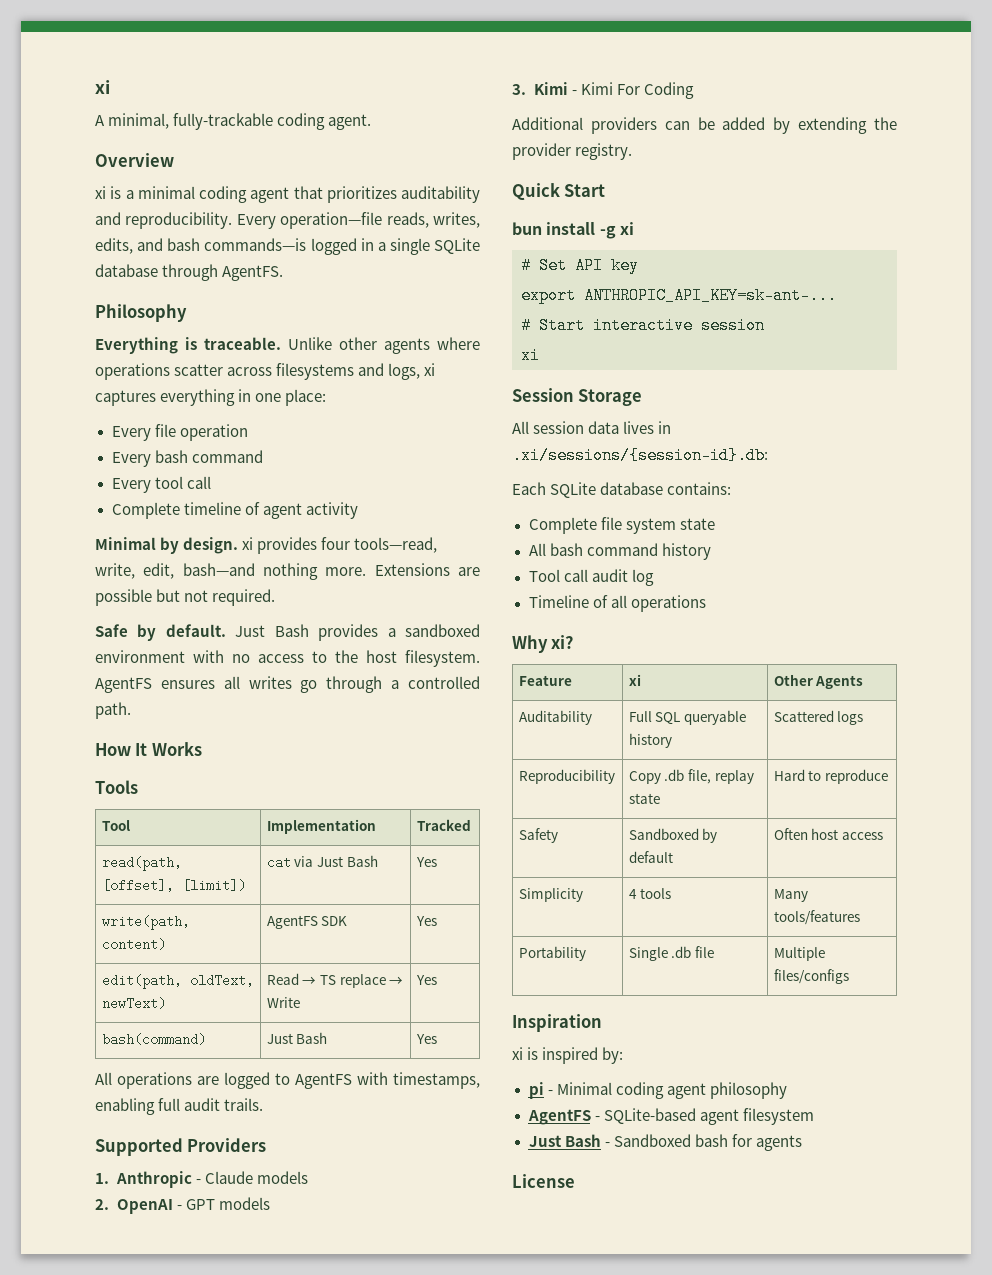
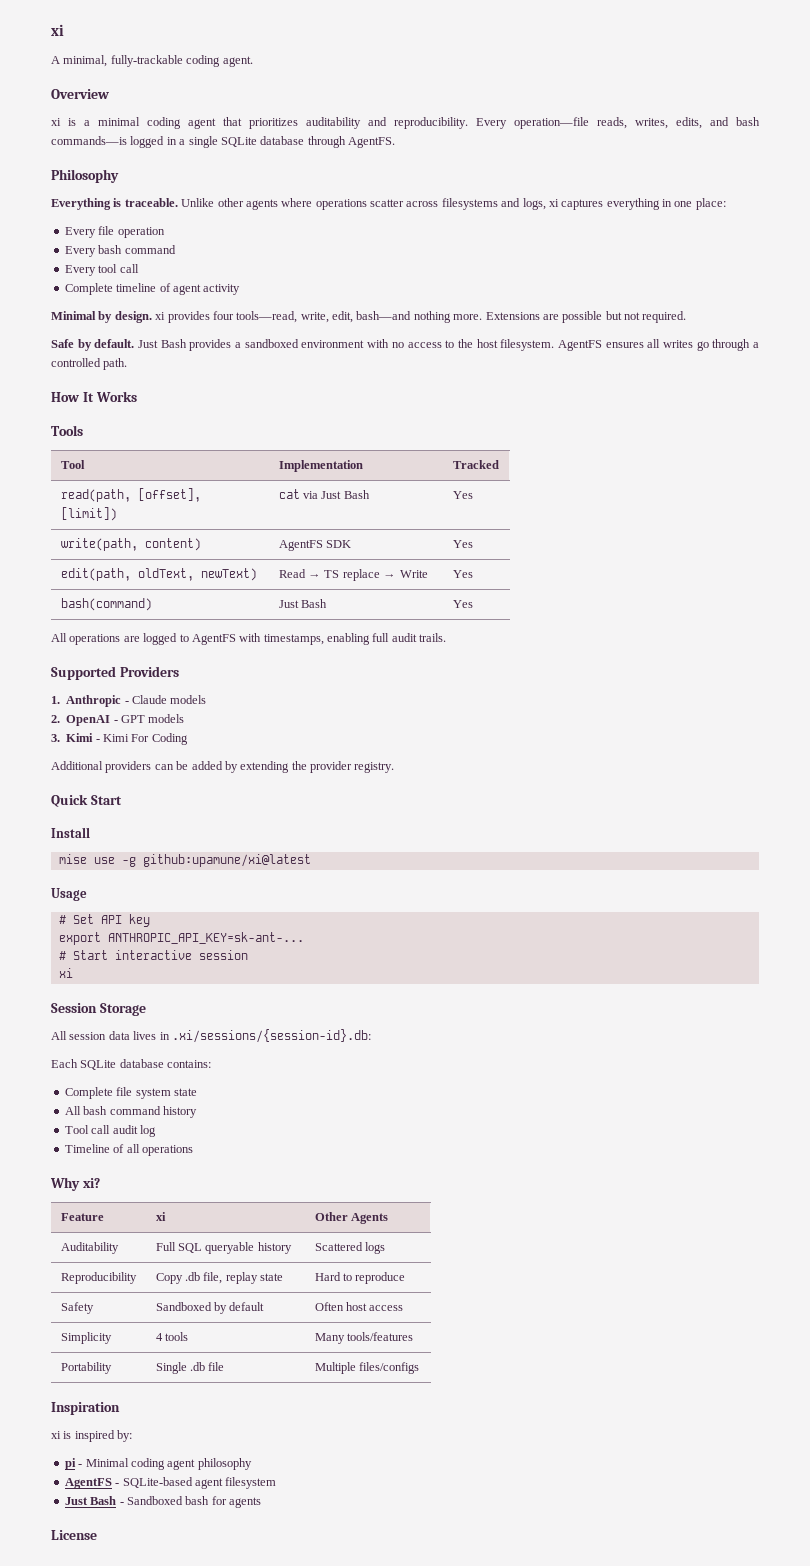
[512,222,634,239] bun install -g xi -> [51,827,90,838] [58,854,311,867] [51,888,87,901] Install // mise use -g github:upamune/xi@latest // Usage

